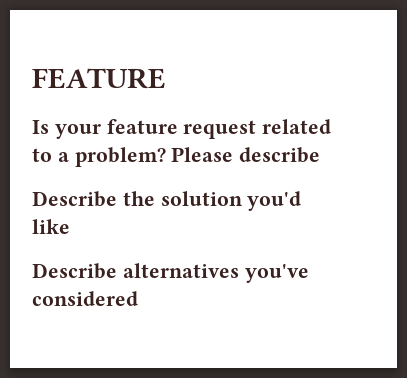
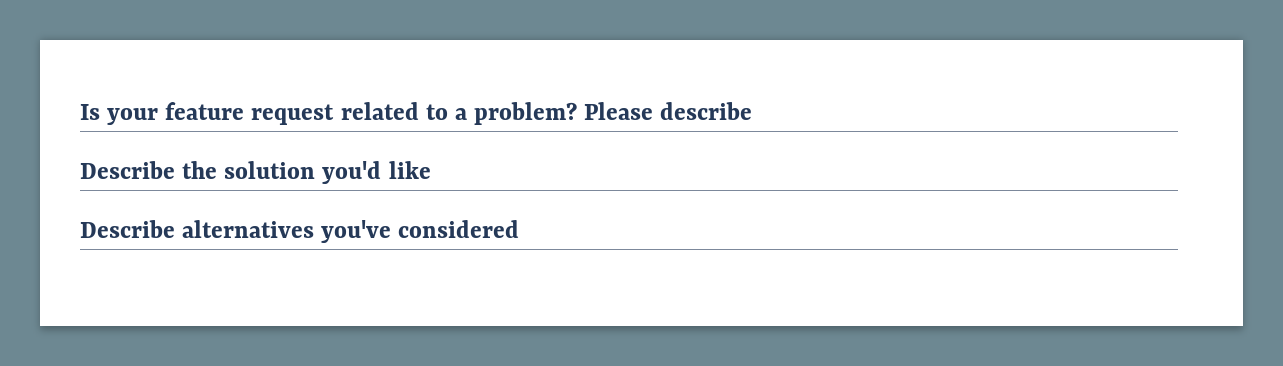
[32,68,166,89] FEATURE // -> (80, 112) none

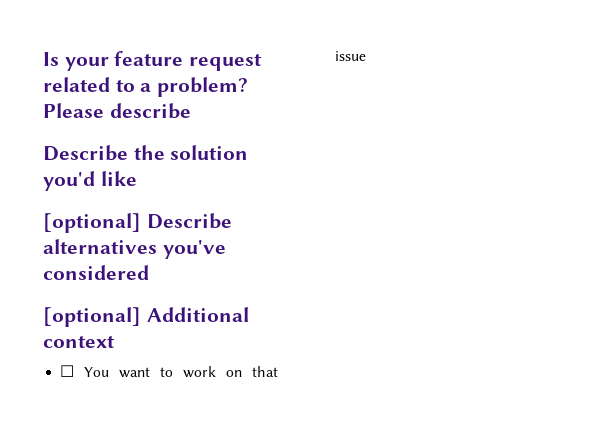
(431, 170) none -> [43,213,141,233] [optional]
(520, 229) none -> [43,307,249,327] [43,335,115,348] [60,365,278,378] [335,51,367,61] // [optional] Additional context // ☐ You want to work on that issue

